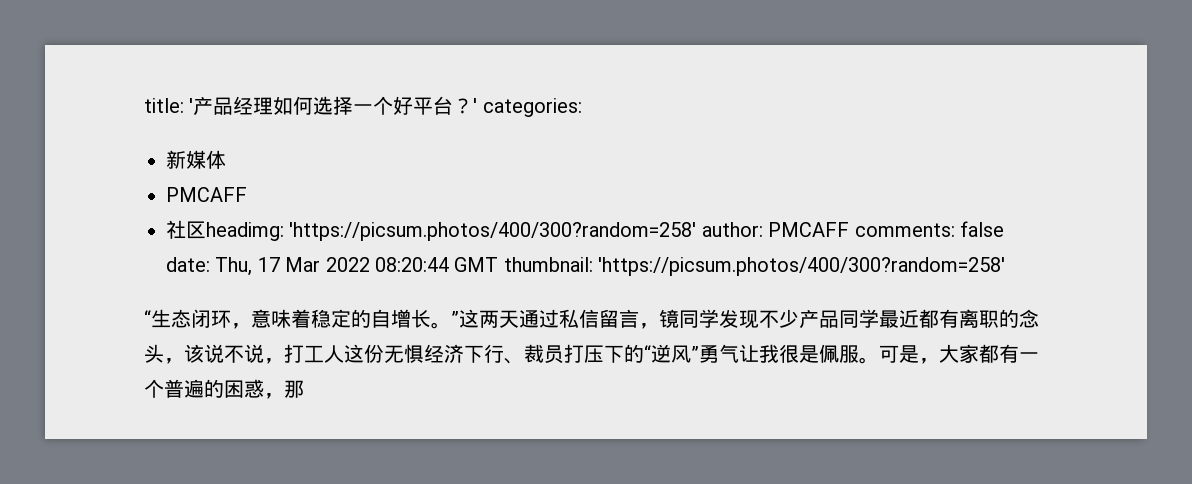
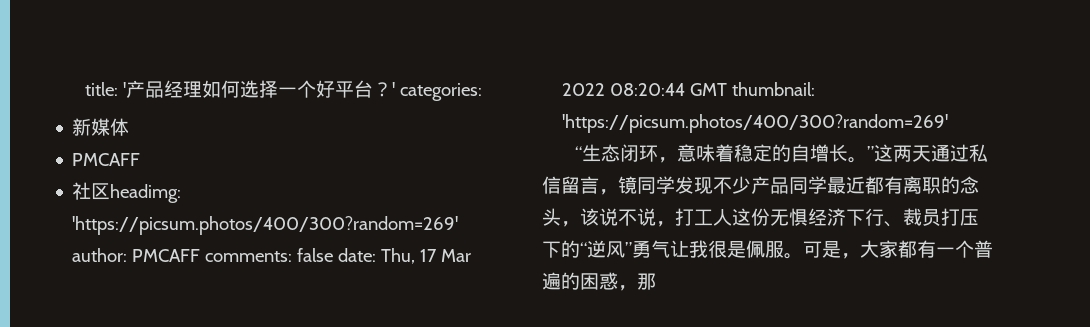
[289,222,697,241] 'https://picsum.photos/400/300?random=258' -> [72,216,459,235] 'https://picsum.photos/400/300?random=269'
[598,257,1006,276] 'https://picsum.photos/400/300?random=258' -> [562,114,949,133] 'https://picsum.photos/400/300?random=269'

